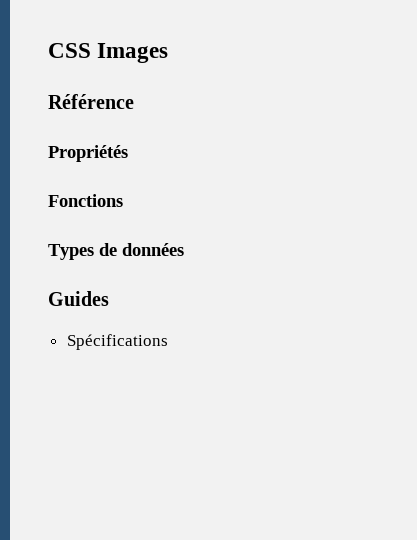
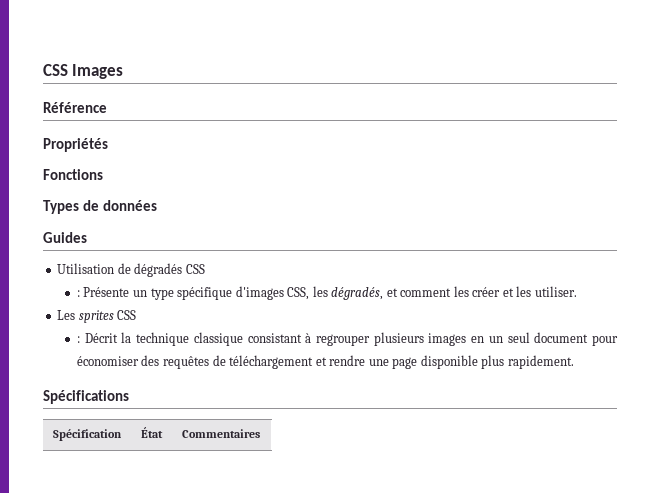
[66,334,168,350] Spécifications -> [57,263,205,277] [76,286,577,300] [57,310,137,323] [76,332,619,346] [76,355,574,369] [43,390,129,404] [52,429,122,441] [140,427,163,438] [181,429,260,438] Utilisation de dégradés CSS // : Présente un type spécifique d'images CSS, les dégradés, et comment les créer et les utiliser. // Les sprites CSS // : Décrit la technique classique consistant à regrouper plusieurs images en un seul document pour économiser des requêtes de téléchargement et rendre une page disponible plus rapidement. // Spécifications // Spécification | État | Commentaires

